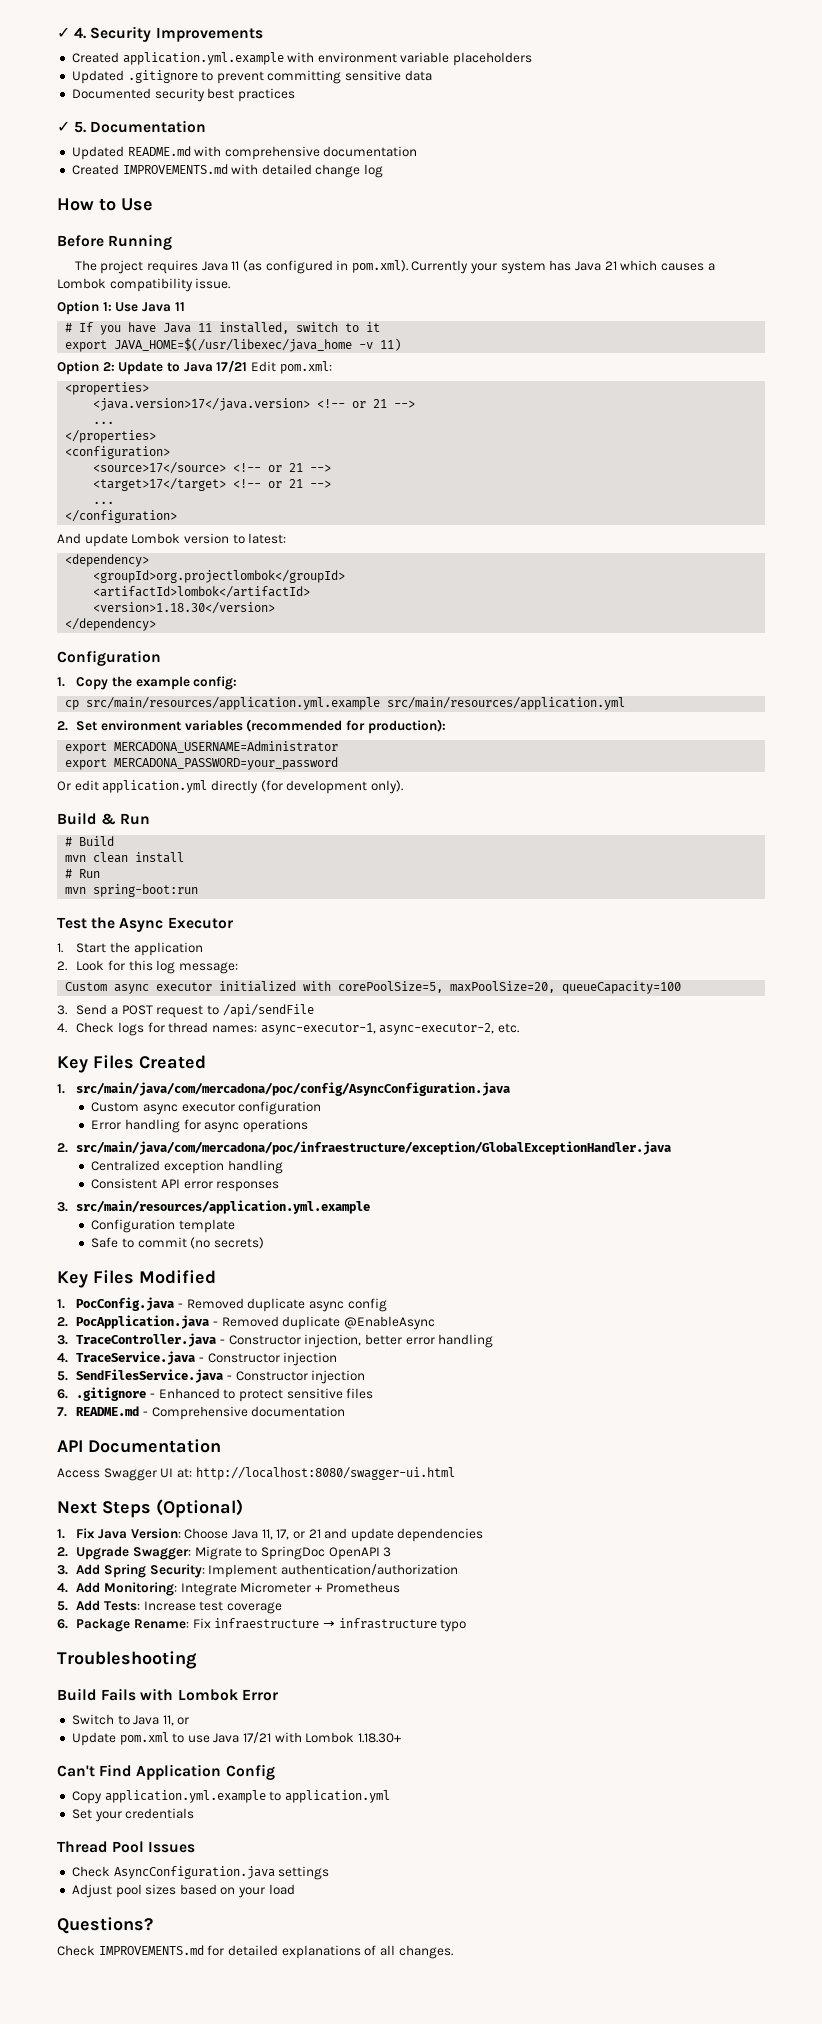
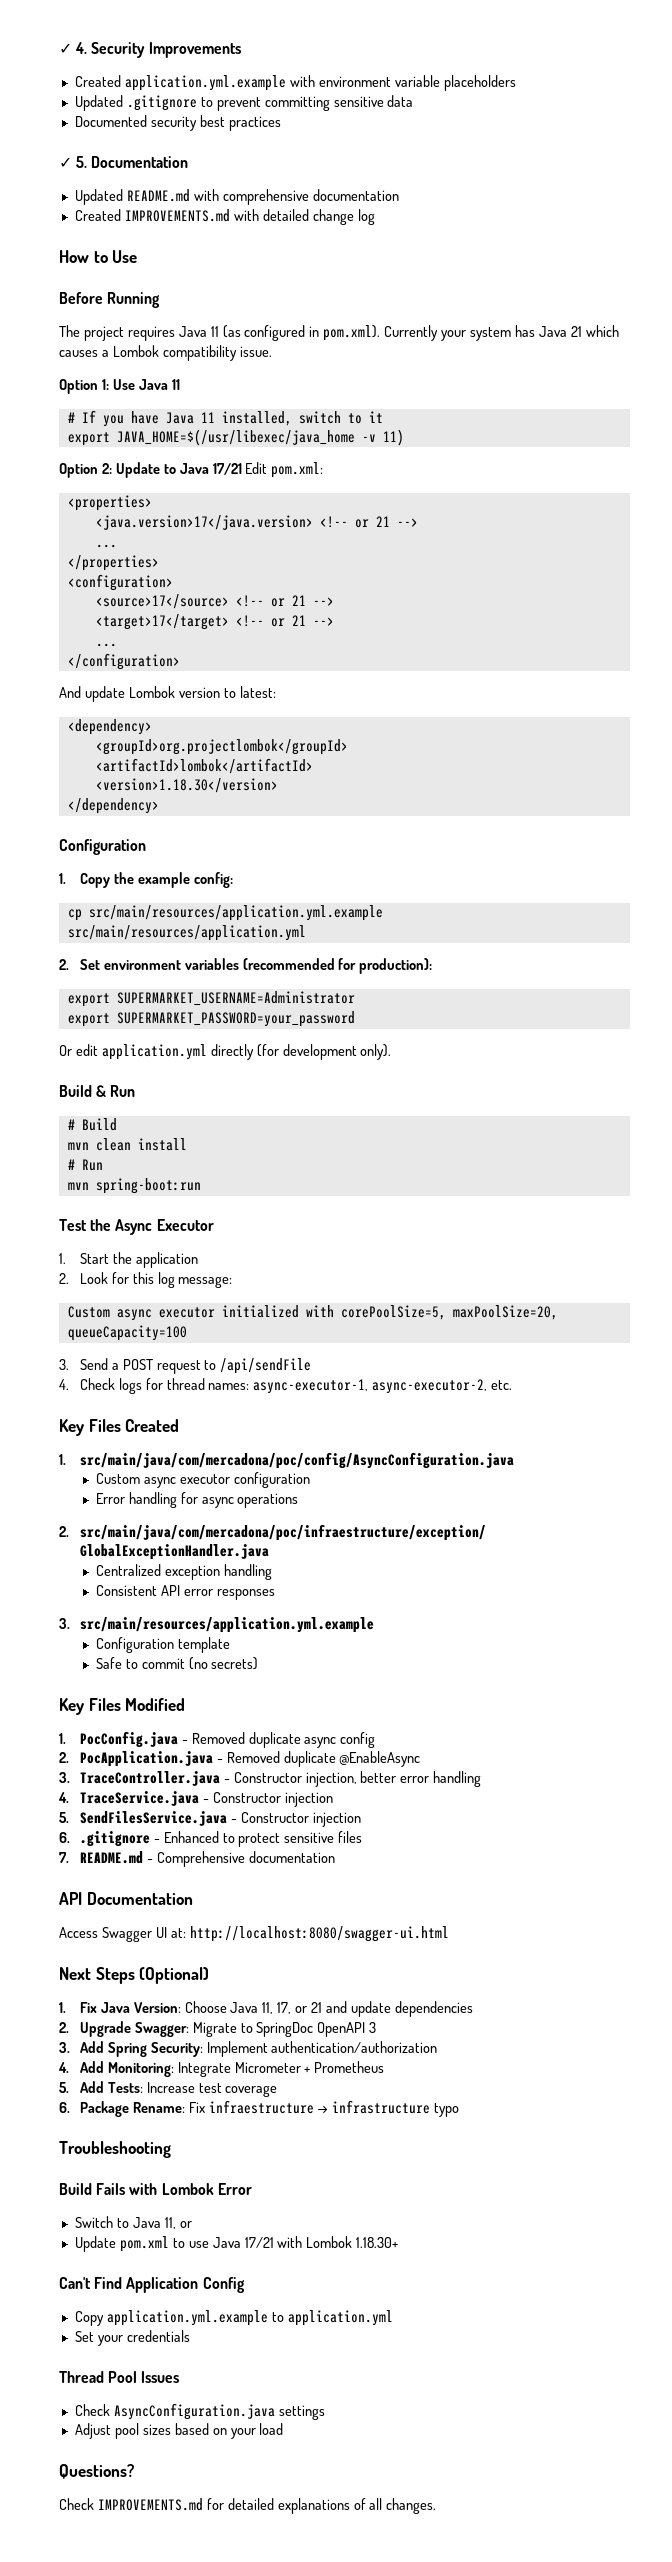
[114,741,339,753] [65,757,339,770] MERCADONA_USERNAME=Administrator // export MERCADONA_PASSWORD=your_password -> [116,991,355,1006] [67,1011,355,1027] SUPERMARKET_USERNAME=Administrator // export SUPERMARKET_PASSWORD=your_password

